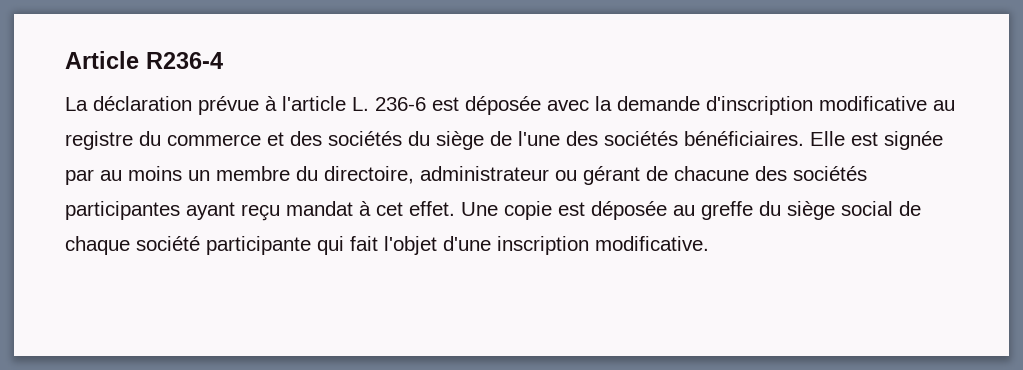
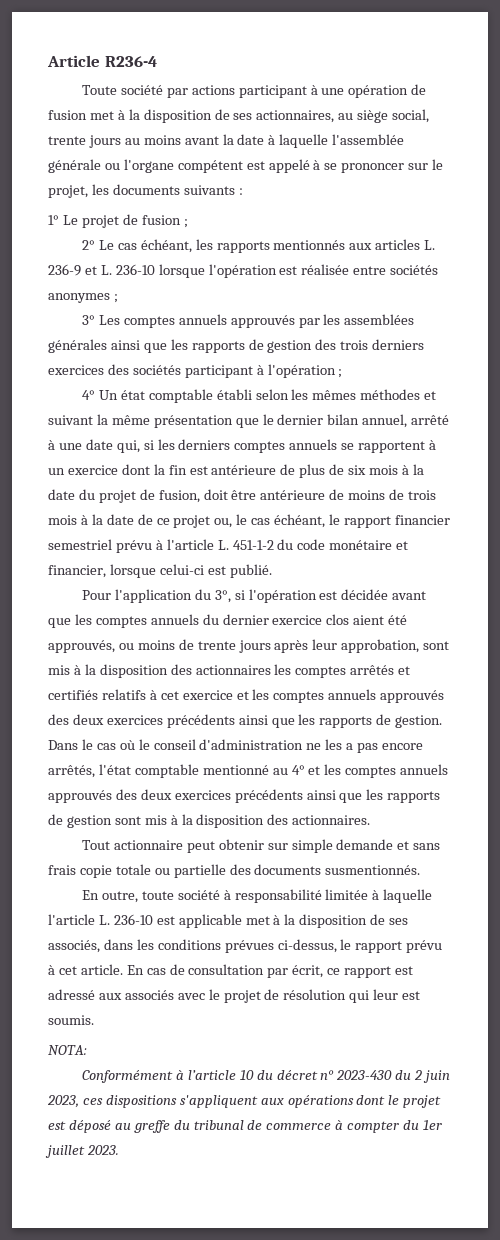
[65,96,955,115] [65,131,943,150] [65,166,867,185] [65,201,921,221] [65,236,709,255] La déclaration prévue à l'article L. 236-6 est déposée avec la demande d'inscription modificative au registre du commerce et des sociétés du siège de l'une des sociétés bénéficiaires. Elle est signée par au moins un membre du directoire, administrateur ou gérant de chacune des sociétés participantes ayant reçu mandat à cet effet. Une copie est déposée au greffe du siège social de chaque société participante qui fait l'objet d'une inscription modificative. -> [81,84,427,98] [48,109,430,123] [48,134,405,148] [48,159,444,173] [48,184,243,198] [48,214,188,228] [81,239,436,253] [48,264,439,278] [48,293,118,303] [81,314,415,328] [48,339,425,353] [48,364,343,378] [81,389,437,403] [48,414,450,428] [48,439,437,453] [48,464,424,478] [48,489,437,503] [48,514,450,528] [48,539,409,553] [48,564,272,578] [81,589,427,603] [48,614,408,628] [48,639,450,653] [48,664,411,678] [48,689,445,703] [48,714,443,728] [48,739,424,753] [48,764,449,778] [48,789,441,803] [48,814,371,828] [81,839,441,853] [48,864,421,878] [81,889,433,903] [48,914,409,928] [48,939,443,953] [48,964,414,978] [48,989,421,1003] [48,1015,94,1025] [48,1045,87,1055] [81,1070,451,1083] [47,1095,442,1108] [48,1120,443,1133] [45,1145,119,1158] Toute société par actions participant à une opération de fusion met à la disposition de ses actionnaires, au siège social, trente jours au moins avant la date à laquelle l'assemblée générale ou l'organe compétent est appelé à se prononcer sur le projet, les documents suivants : // 1° Le projet de fusion ; // 2° Le cas échéant, les rapports mentionnés aux articles L. 236-9 et L. 236-10 lorsque l'opération est réalisée entre sociétés anonymes ; // 3° Les comptes annuels approuvés par les assemblées générales ainsi que les rapports de gestion des trois derniers exercices des sociétés participant à l'opération ; // 4° Un état comptable établi selon les mêmes méthodes et suivant la même présentation que le dernier bilan annuel, arrêté à une date qui, si les derniers comptes annuels se rapportent à un exercice dont la fin est antérieure de plus de six mois à la date du projet de fusion, doit être antérieure de moins de trois mois à la date de ce projet ou, le cas échéant, le rapport financier semestriel prévu à l'article L. 451-1-2 du code monétaire et financier, lorsque celui-ci est publié. // Pour l'application du 3°, si l'opération est décidée avant que les comptes annuels du dernier exercice clos aient été approuvés, ou moins de trente jours après leur approbation, sont mis à la disposition des actionnaires les comptes arrêtés et certifiés relatifs à cet exercice et les comptes annuels approuvés des deux exercices précédents ainsi que les rapports de gestion. Dans le cas où le conseil d'administration ne les a pas encore arrêtés, l'état comptable mentionné au 4° et les comptes annuels approuvés des deux exercices précédents ainsi que les rapports de gestion sont mis à la disposition des actionnaires. // Tout actionnaire peut obtenir sur simple demande et sans frais copie totale ou partielle des documents susmentionnés. // En outre, toute société à responsabilité limitée à laquelle l'article L. 236-10 est applicable met à la disposition de ses associés, dans les conditions prévues ci-dessus, le rapport prévu à cet article. En cas de consultation par écrit, ce rapport est adressé aux associés avec le projet de résolution qui leur est soumis. // NOTA: // Conformément à l’article 10 du décret n° 2023-430 du 2 juin 2023, ces dispositions s'appliquent aux opérations dont le projet est déposé au greffe du tribunal de commerce à compter du 1er juillet 2023.

